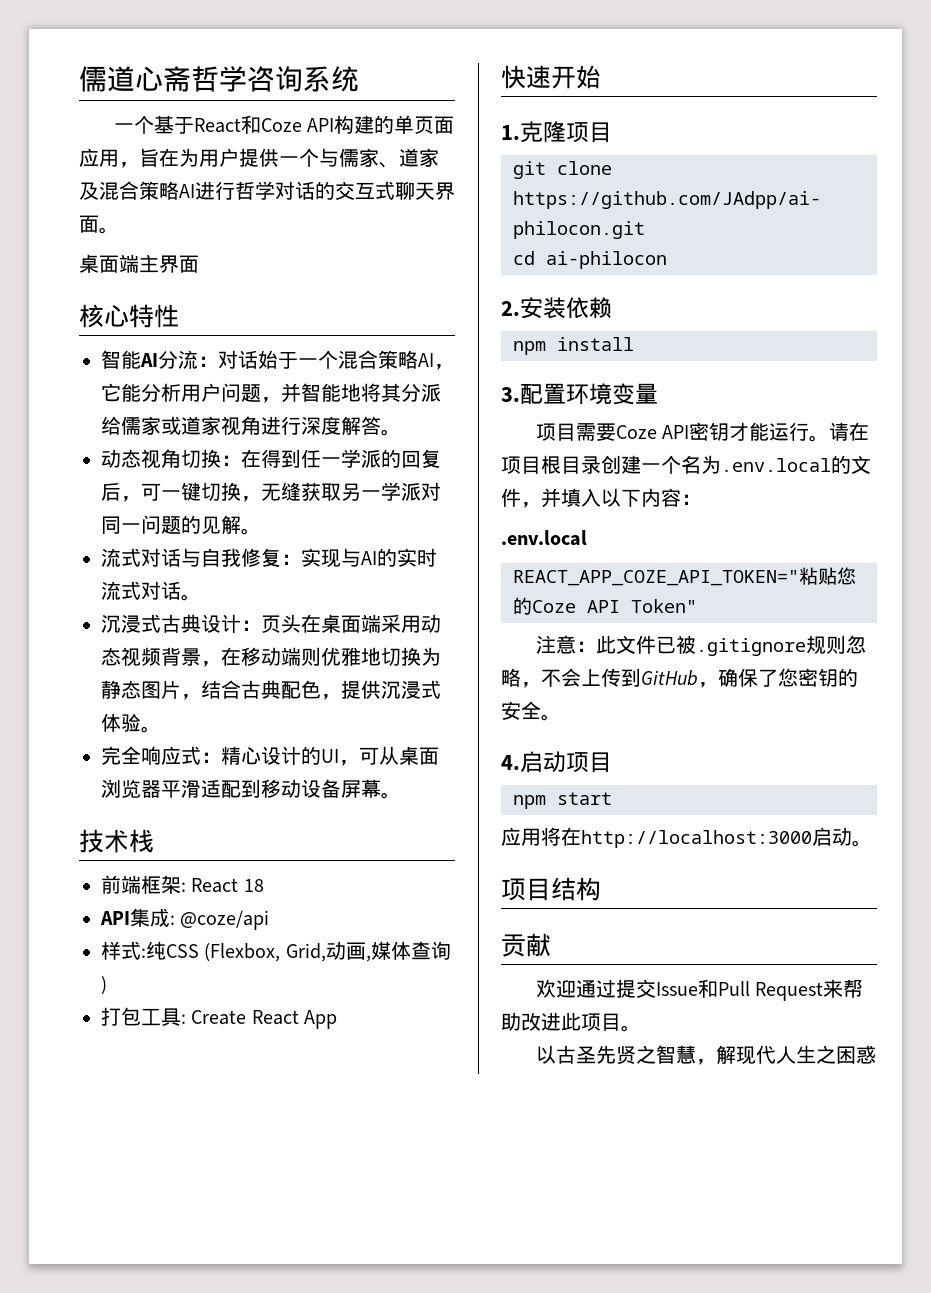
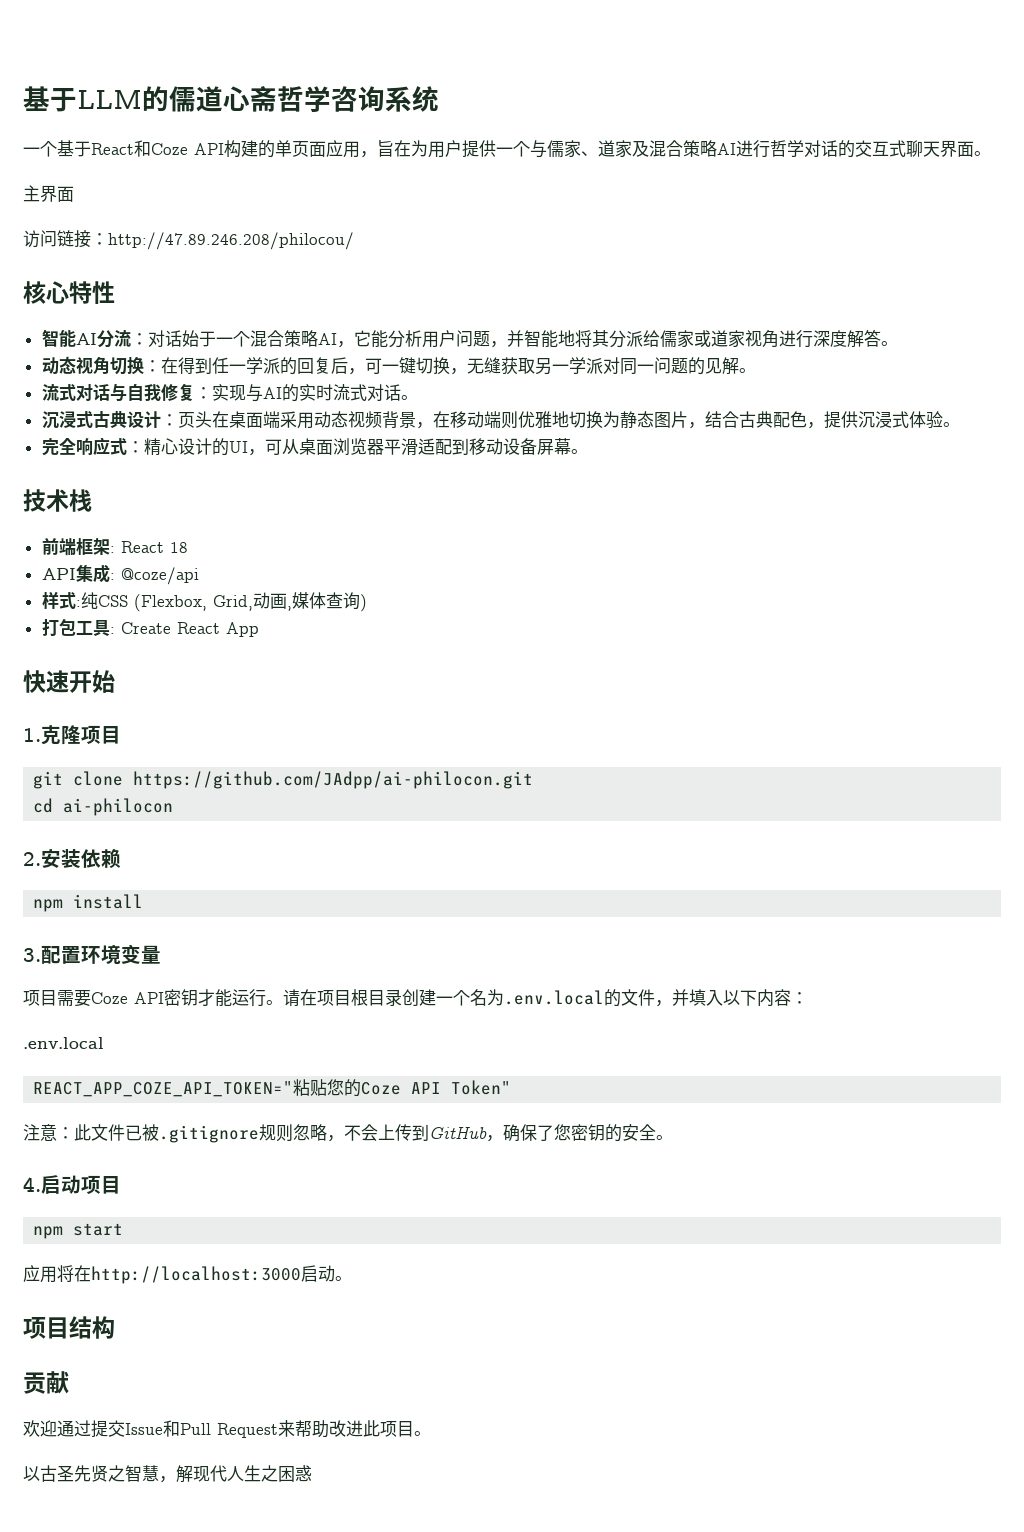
(79, 79) none -> [23,86,169,112] 基于LLM的
[79,254,139,273] 桌面端 -> (991, 153) none
(199, 264) none -> [23,230,354,250] // 访问链接：http://47.89.246.208/philocou/

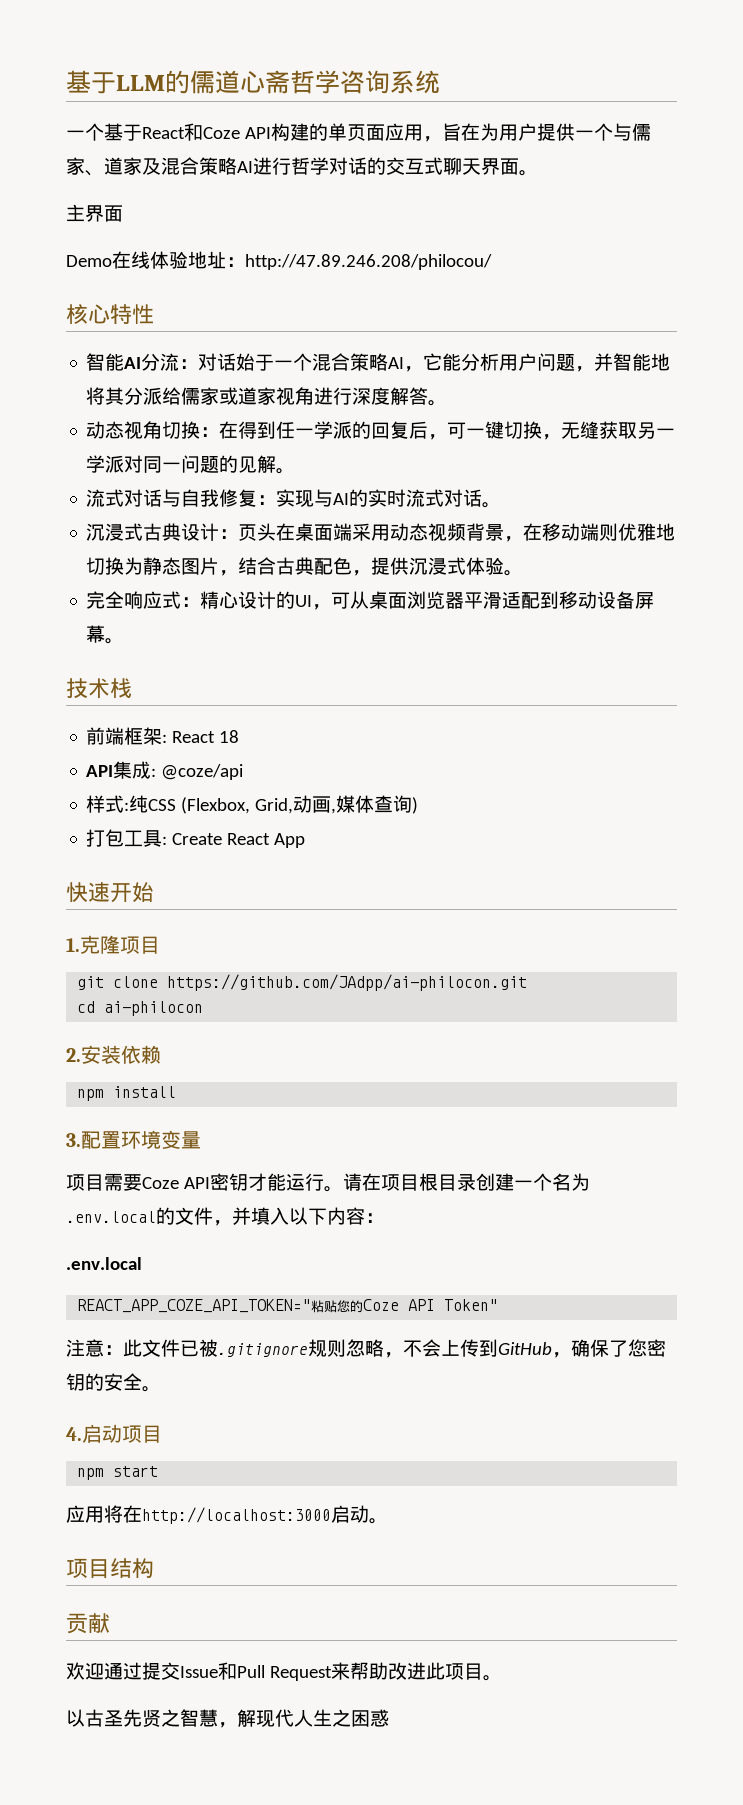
[23,230,91,248] 访问链接 -> [66,251,226,269] Demo在线体验地址

